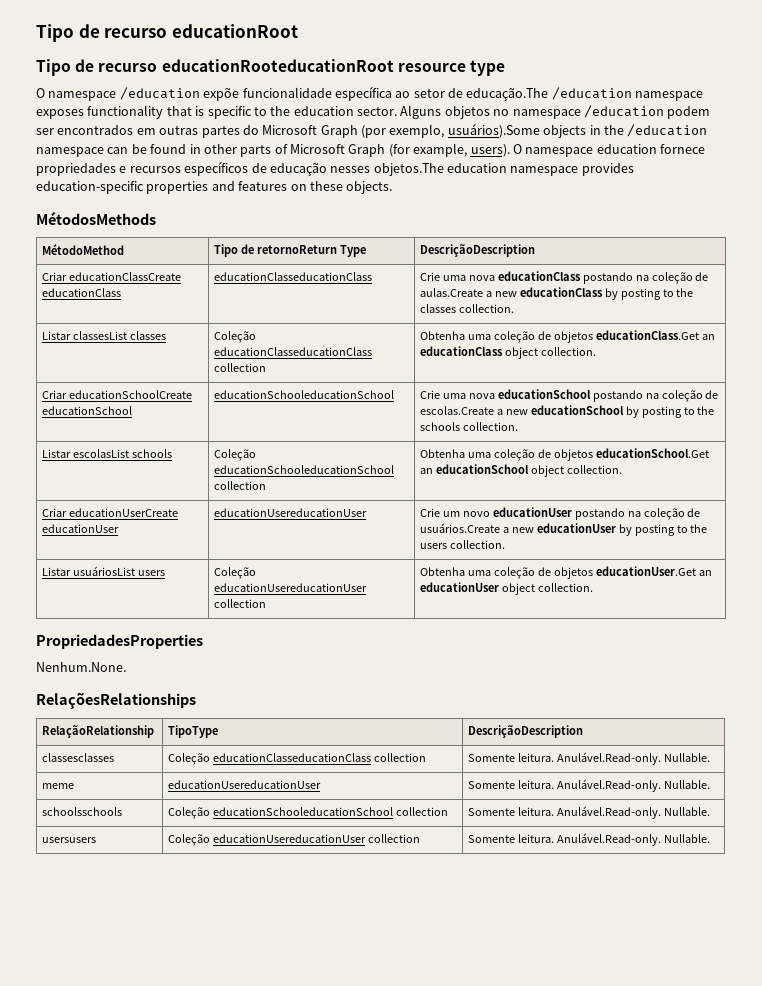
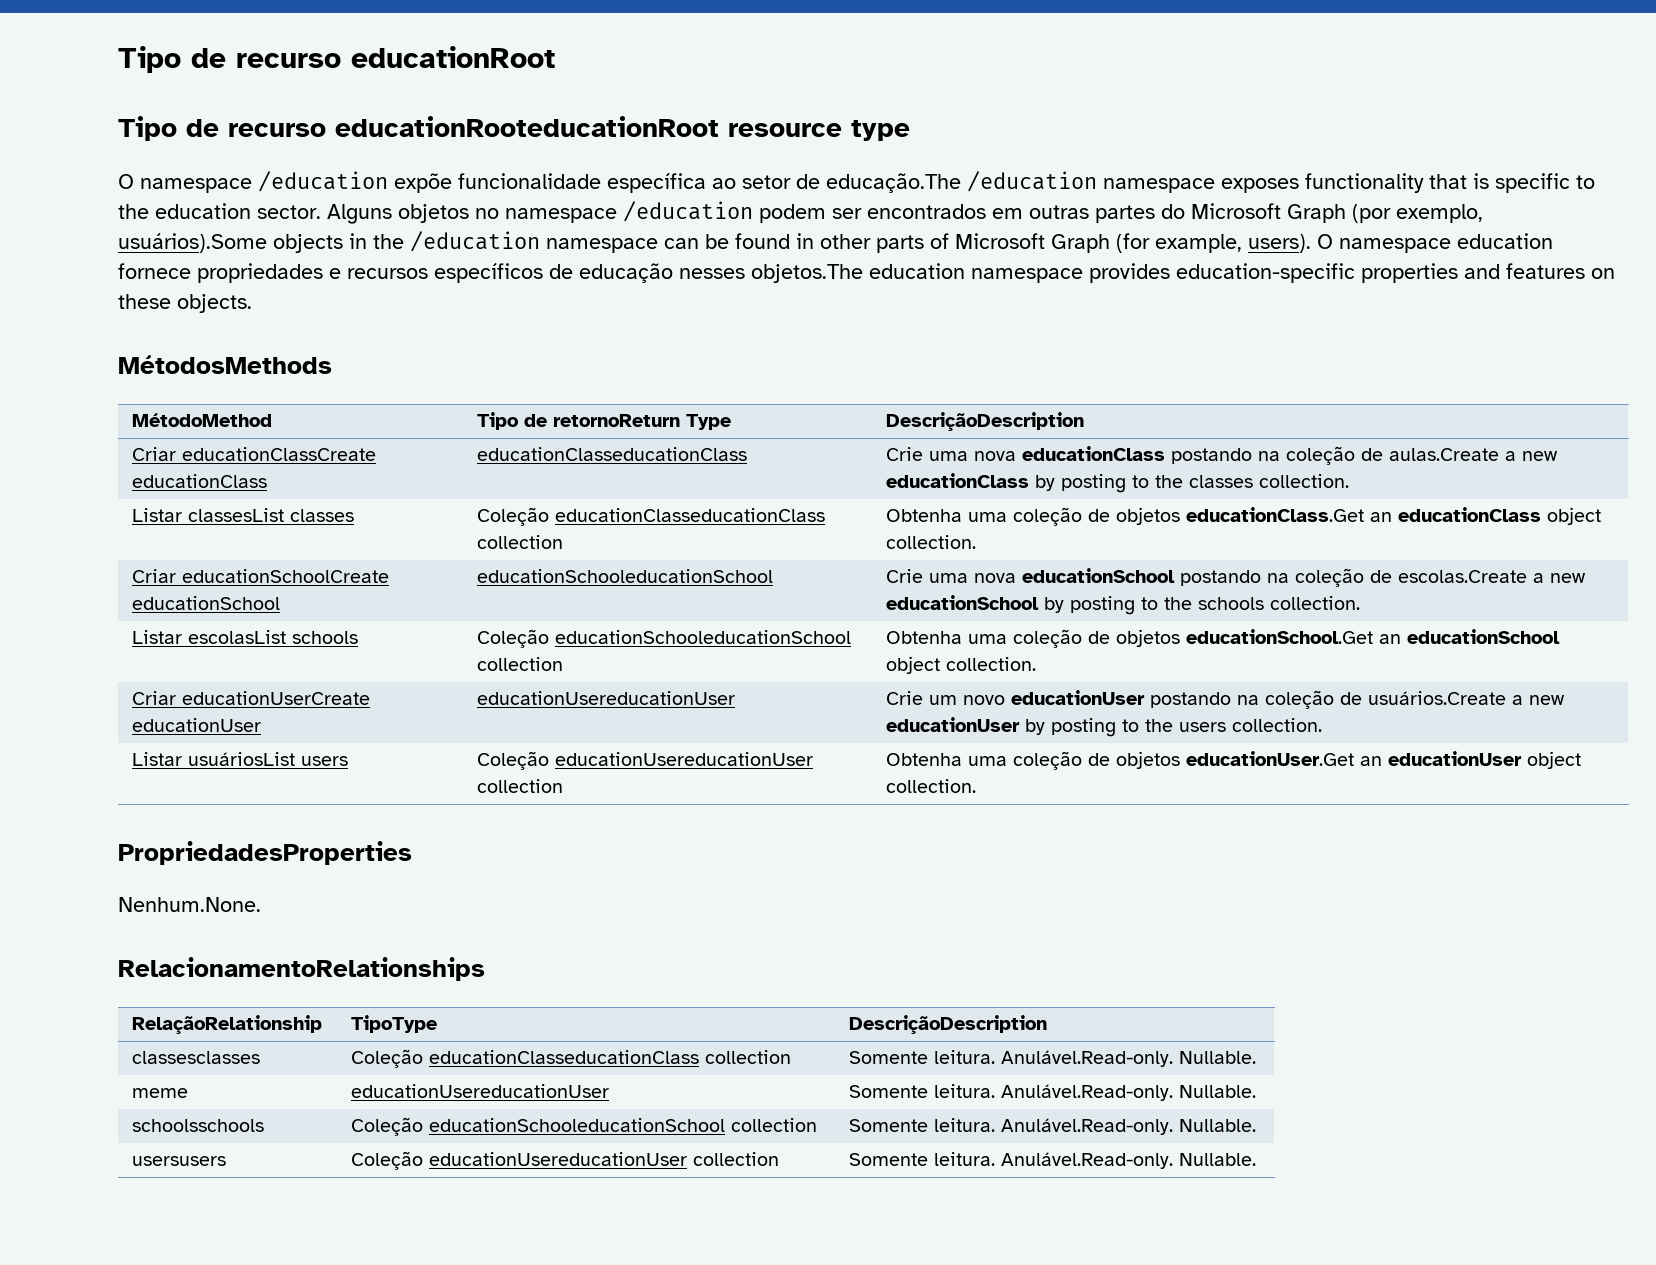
[36,692,196,709] RelaçõesRelationships -> [118,957,485,981] RelacionamentoRelationships

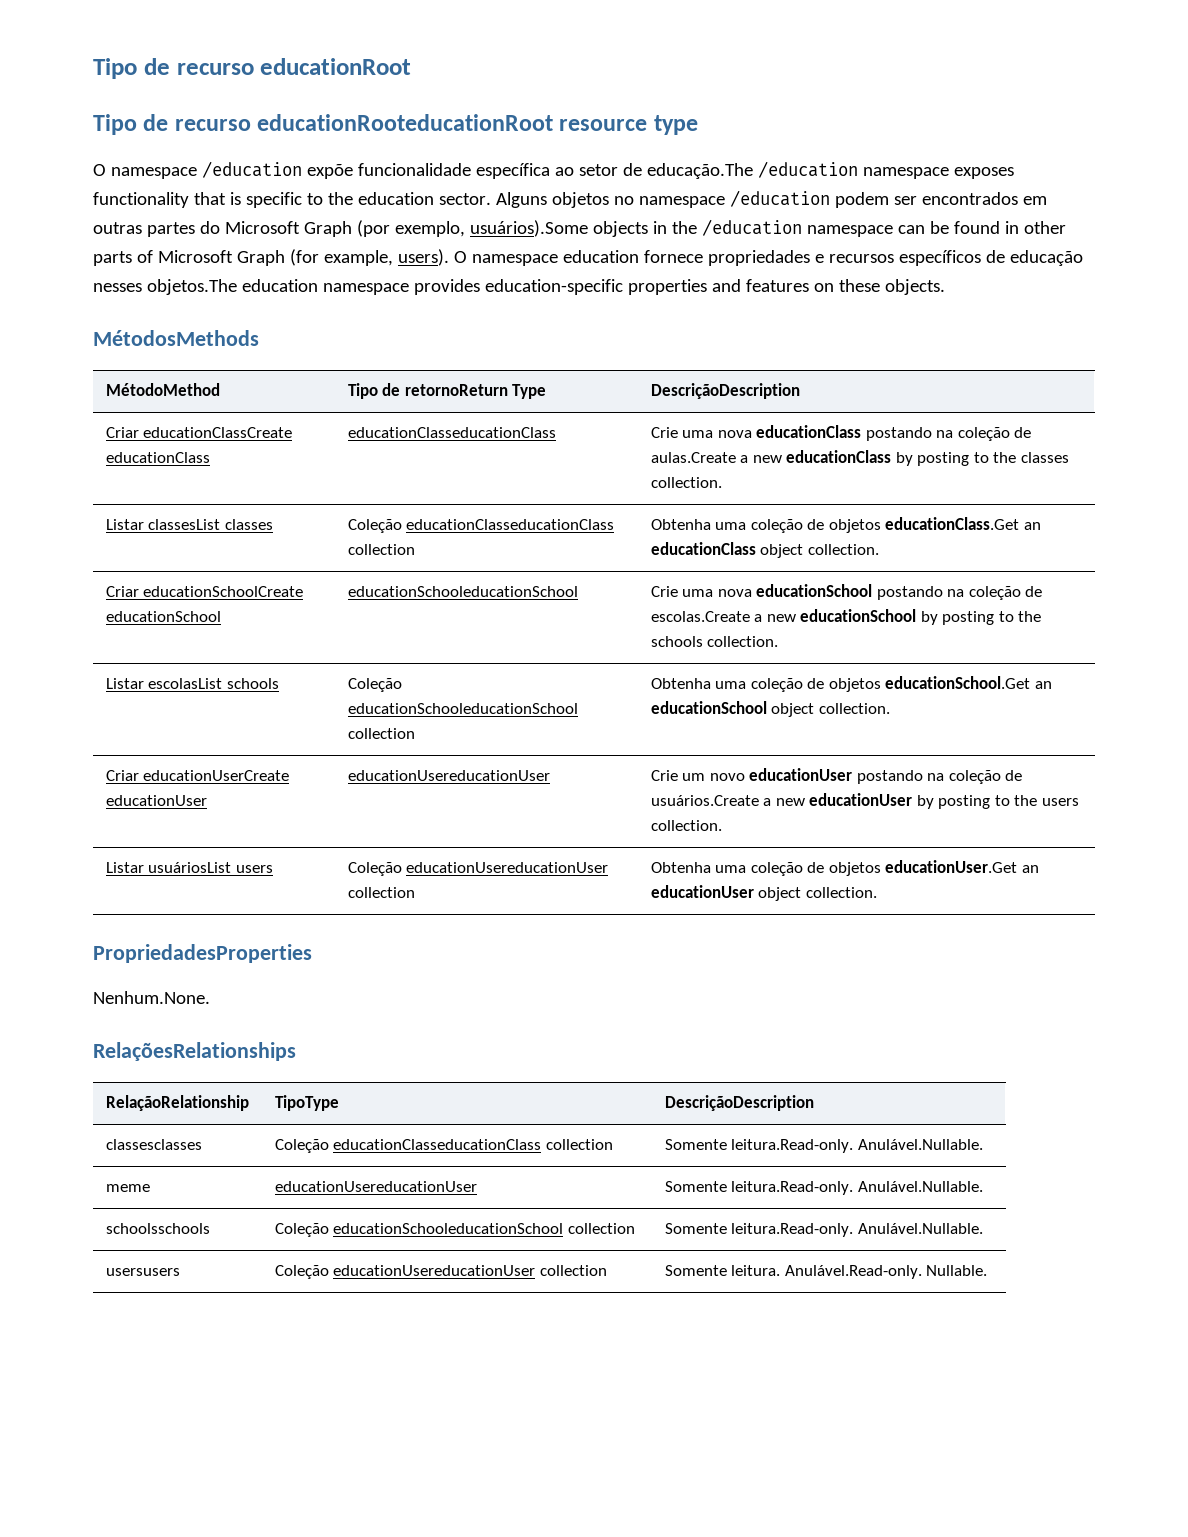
[118,957,485,981] RelacionamentoRelationships -> [93,1042,296,1061] RelaçõesRelationships
[934,1050,1257,1067] leitura. Anulável.Read-only. Nullable. -> [731,1139,983,1153] leitura.Read-only. Anulável.Nullable.
[934,1084,1257,1101] leitura. Anulável.Read-only. Nullable. -> [731,1181,983,1195] leitura.Read-only. Anulável.Nullable.
[934,1118,1257,1135] leitura. Anulável.Read-only. Nullable. -> [731,1223,983,1237] leitura.Read-only. Anulável.Nullable.

